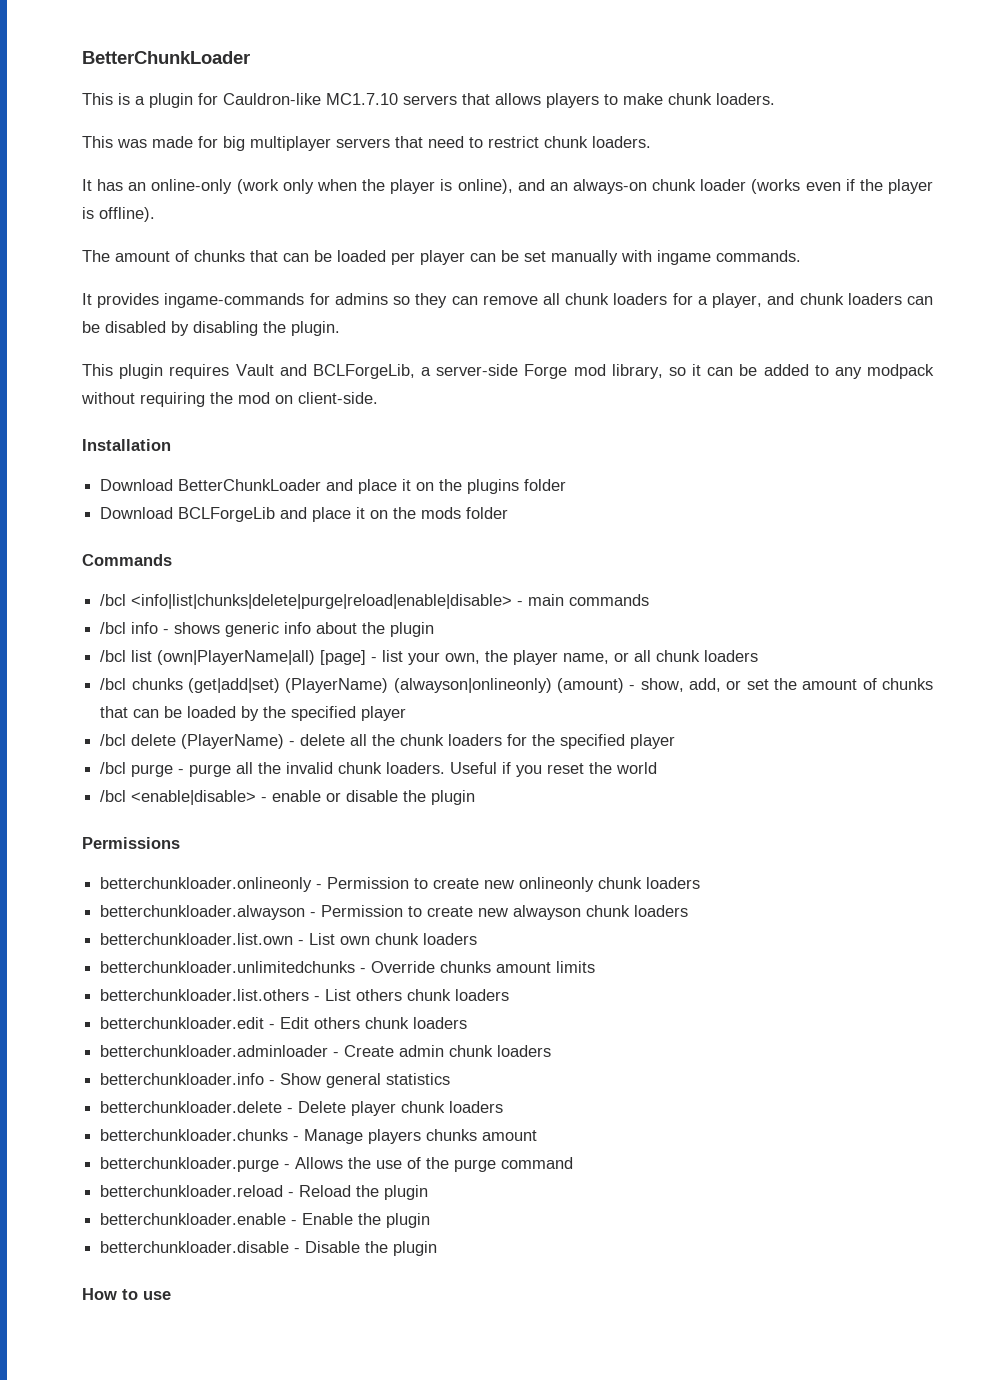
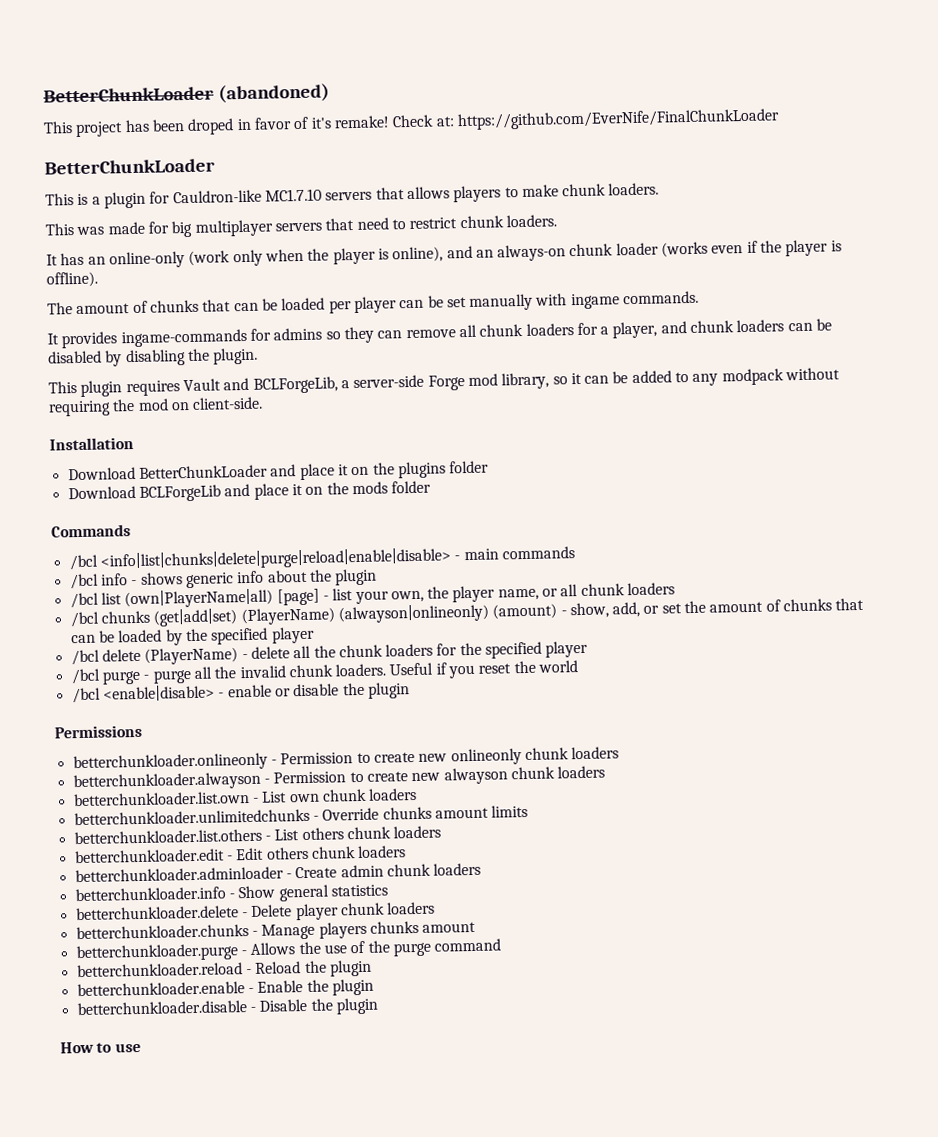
[82,51,250,64] BetterChunkLoader -> [43,83,330,104] [43,108,780,137] [44,158,215,175] BetterChunkLoader (abandoned) // This project has been droped in favor of it's remake! Check at: https://github.com/EverNife/FinalChunkLoader // BetterChunkLoader

